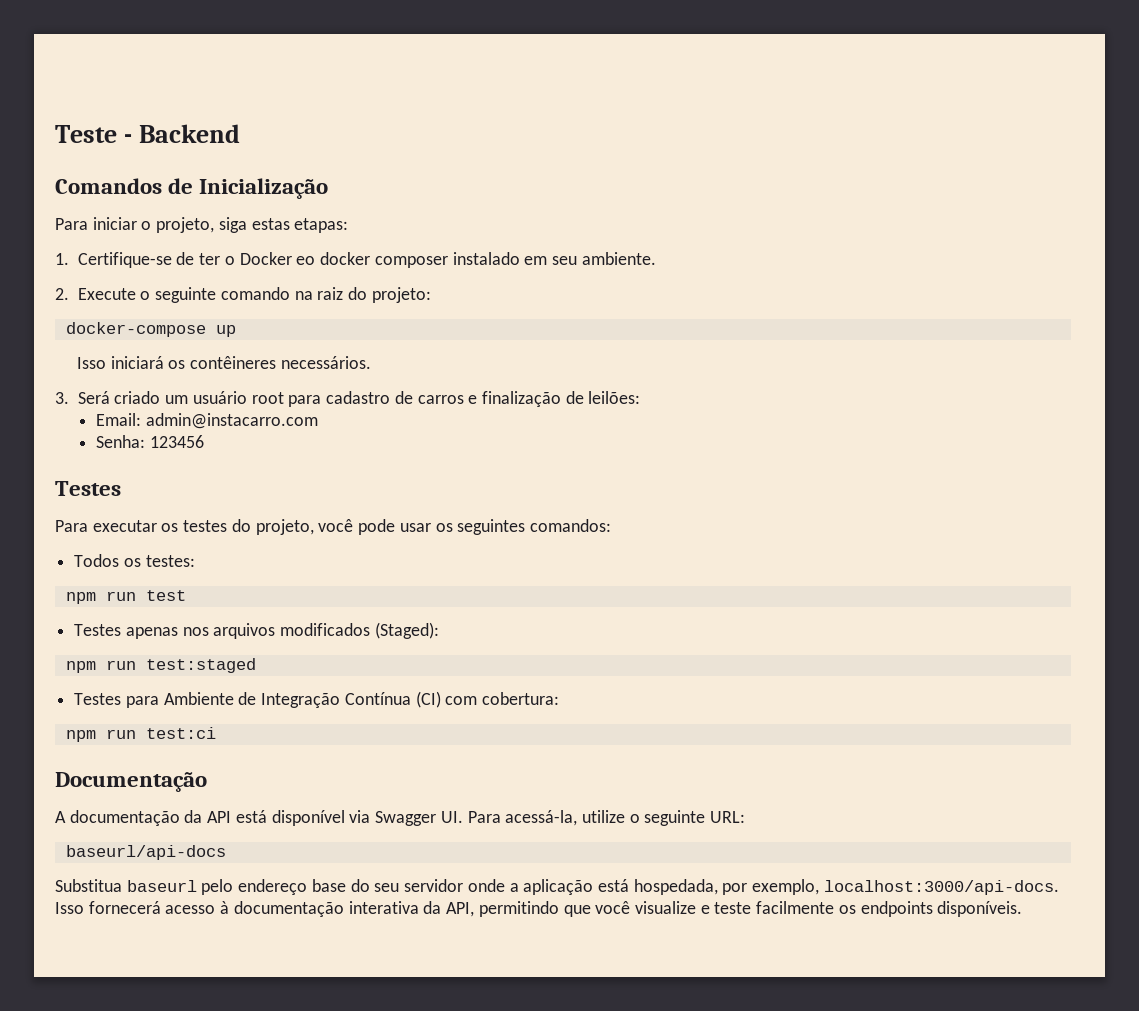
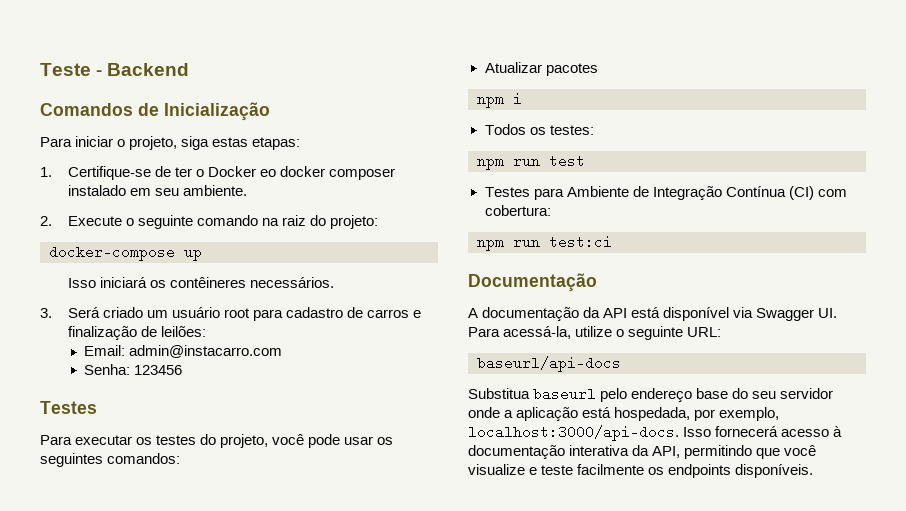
(611, 525) none -> [484,62,598,76] [477,93,522,108] // Atualizar pacotes // npm i
[74,622,439,639] [65,658,256,673] // Testes apenas nos arquivos modificados (Staged): // npm run test:staged -> (585, 161) none

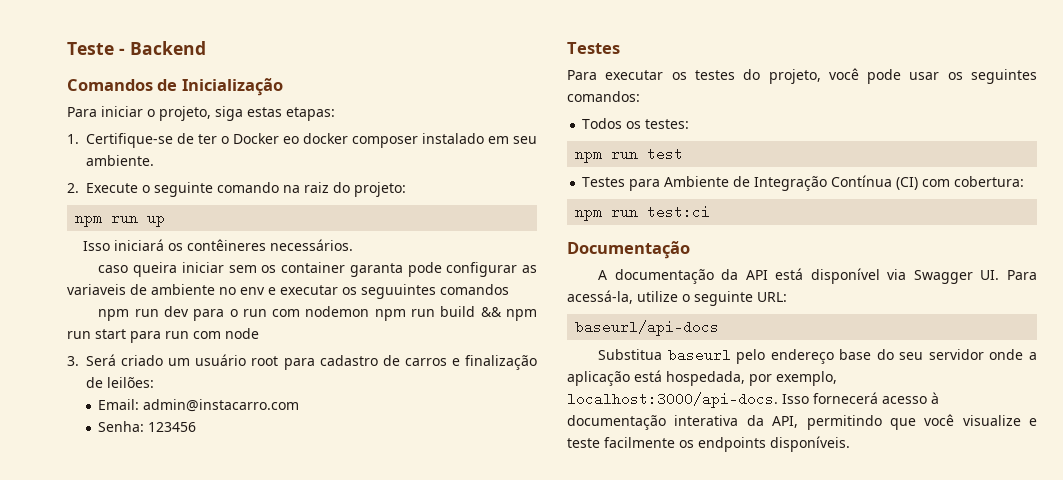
[49,245,175,261] docker-compose -> [75,216,139,227] npm run
(334, 282) none -> [98,262,537,277] [67,284,509,299] [98,306,537,321] [67,328,259,343] // caso queira iniciar sem os container garanta pode configurar as variaveis de ambiente no env e executar os seguuintes comandos // npm run dev para o run com nodemon npm run build && npm run start para run com node
[484,62,598,76] [477,93,522,108] // Atualizar pacotes // npm i -> (640, 96) none

